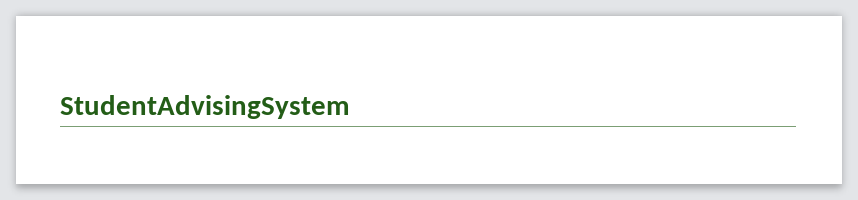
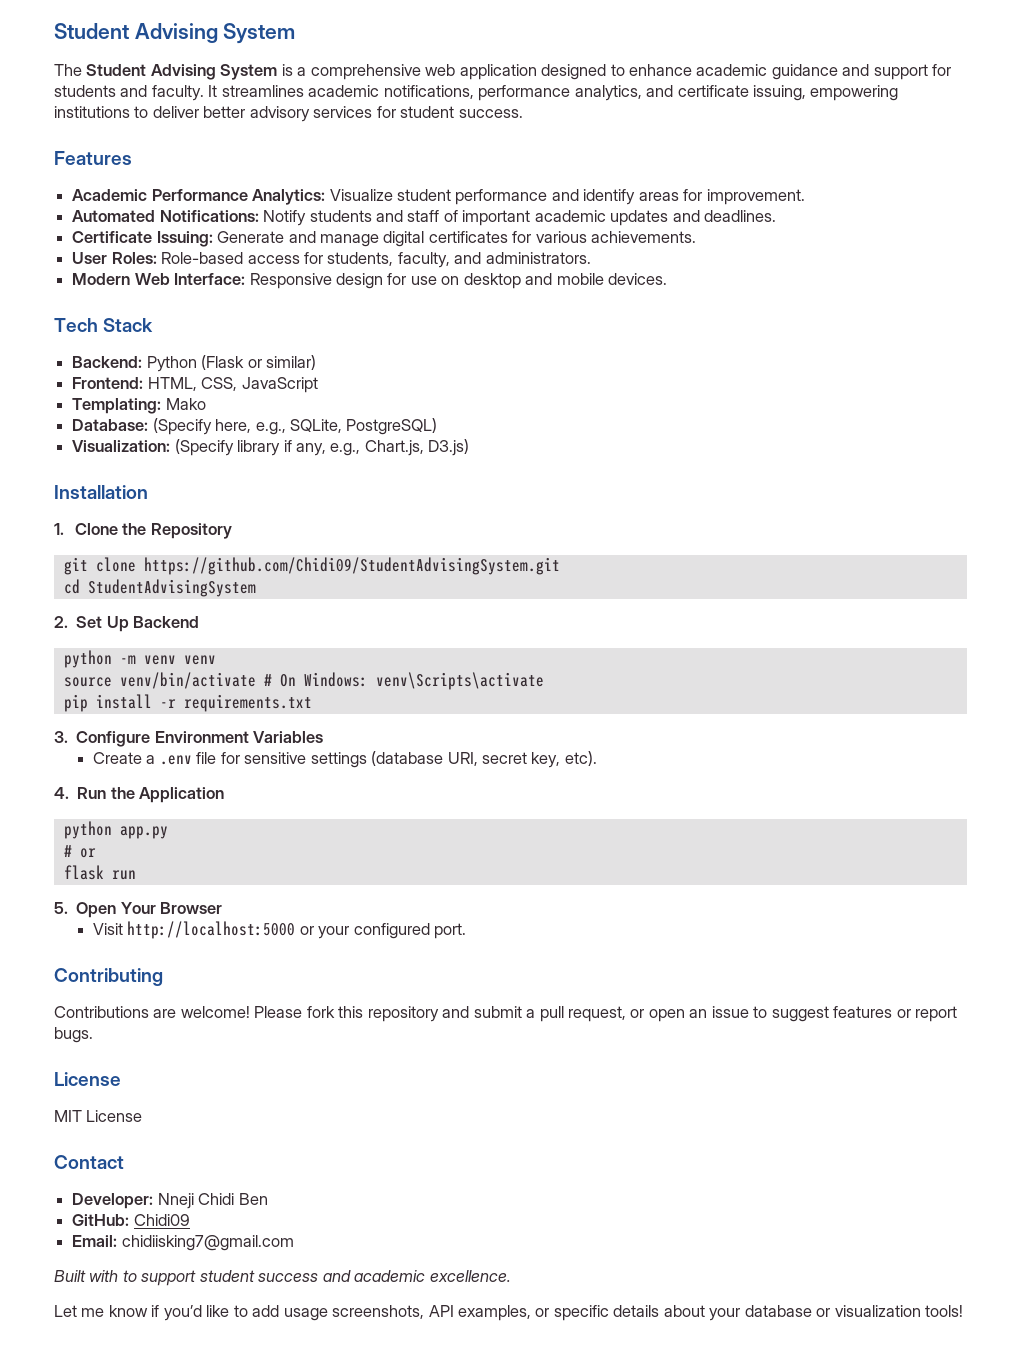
[60,95,350,119] StudentAdvisingSystem -> [54,23,296,44] [54,64,952,80] [54,85,899,101] [54,106,523,122] [54,151,132,165] [72,189,805,205] [72,210,777,226] [72,231,697,247] [72,252,591,268] [72,273,668,289] [54,318,154,332] [72,355,316,372] [72,377,318,393] [72,398,206,414] [72,418,438,435] [72,439,470,456] [54,485,148,499] [54,523,232,539] [63,557,560,575] [63,579,256,597] [54,616,200,632] [63,650,216,668] [63,672,544,690] [63,694,312,712] [54,731,324,747] [92,751,597,768] [54,787,225,803] [63,821,168,839] [63,845,96,858] [63,865,136,880] [54,902,223,918] [92,921,467,939] [54,968,163,986] [54,1006,958,1022] [54,1027,93,1043] [54,1072,121,1086] [54,1110,143,1122] [54,1155,124,1169] [72,1193,268,1209] [72,1214,190,1226] [72,1235,294,1251] [54,1270,511,1286] [54,1305,964,1321] Student Advising System // The Student Advising System is a comprehensive web application designed to enhance academic guidance and support for students and faculty. It streamlines academic notifications, performance analytics, and certificate issuing, empowering institutions to deliver better advisory services for student success. // Features // Academic Performance Analytics: Visualize student performance and identify areas for improvement. // Automated Notifications: Notify students and staff of important academic updates and deadlines. // Certificate Issuing: Generate and manage digital certificates for various achievements. // User Roles: Role-based access for students, faculty, and administrators. // Modern Web Interface: Responsive design for use on desktop and mobile devices. // Tech Stack // Backend: Python (Flask or similar) // Frontend: HTML, CSS, JavaScript // Templating: Mako // Database: (Specify here, e.g., SQLite, PostgreSQL) // Visualization: (Specify library if any, e.g., Chart.js, D3.js) // Installation // 1. Clone the Repository // git clone https://github.com/Chidi09/StudentAdvisingSystem.git // cd StudentAdvisingSystem // 2. Set Up Backend // python -m venv venv // source venv/bin/activate # On Windows: venv\Scripts\activate // pip install -r requirements.txt // 3. Configure Environment Variables // Create a .env file for sensitive settings (database URI, secret key, etc). // 4. Run the Application // python app.py // # or // flask run // 5. Open Your Browser // Visit http://localhost:5000 or your configured port. // Contributing // Contributions are welcome! Please fork this repository and submit a pull request, or open an issue to suggest features or report bugs. // License // MIT License // Contact // Developer: Nneji Chidi Ben // GitHub: Chidi09 // Email: chidiisking7@gmail.com // Built with to support student success and academic excellence. // Let me know if you’d like to add usage screenshots, API examples, or specific details about your database or visualization tools!

